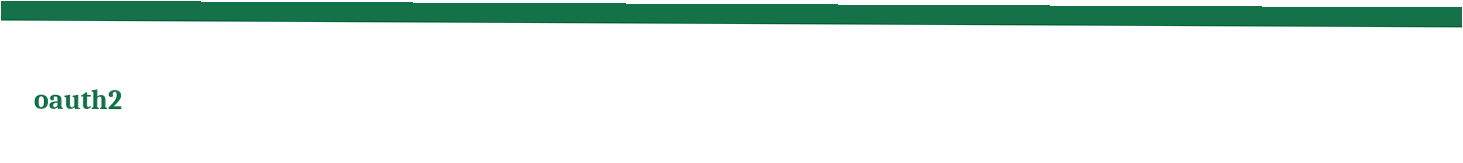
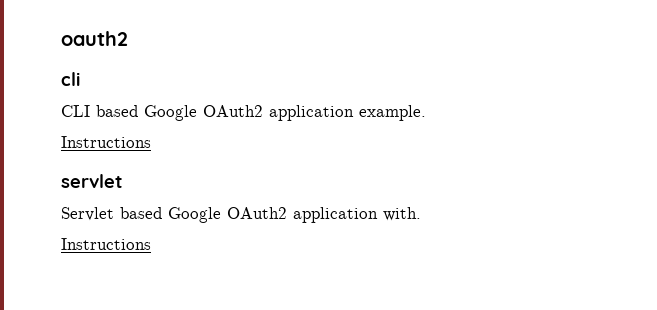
(122, 99) none -> [61,72,80,86] [61,105,426,121] [61,136,151,148] [61,174,123,188] [61,207,421,223] [61,238,151,250] // cli // CLI based Google OAuth2 application example. // Instructions // servlet // Servlet based Google OAuth2 application with. // Instructions

